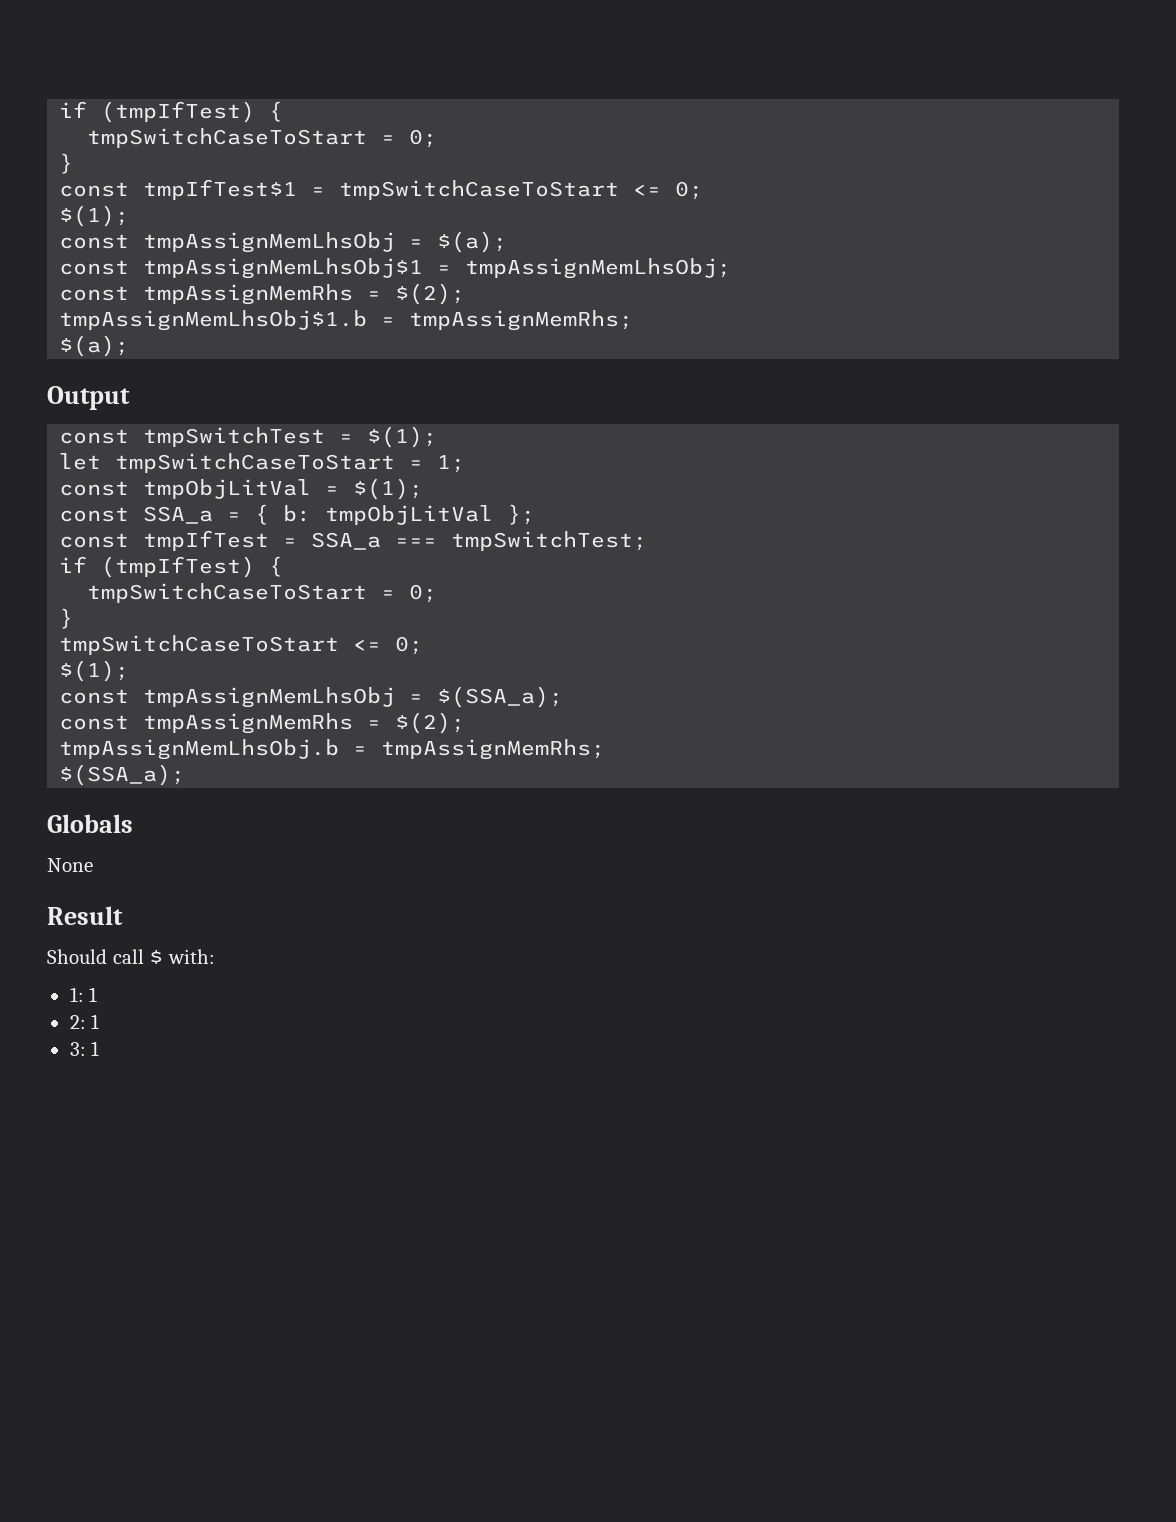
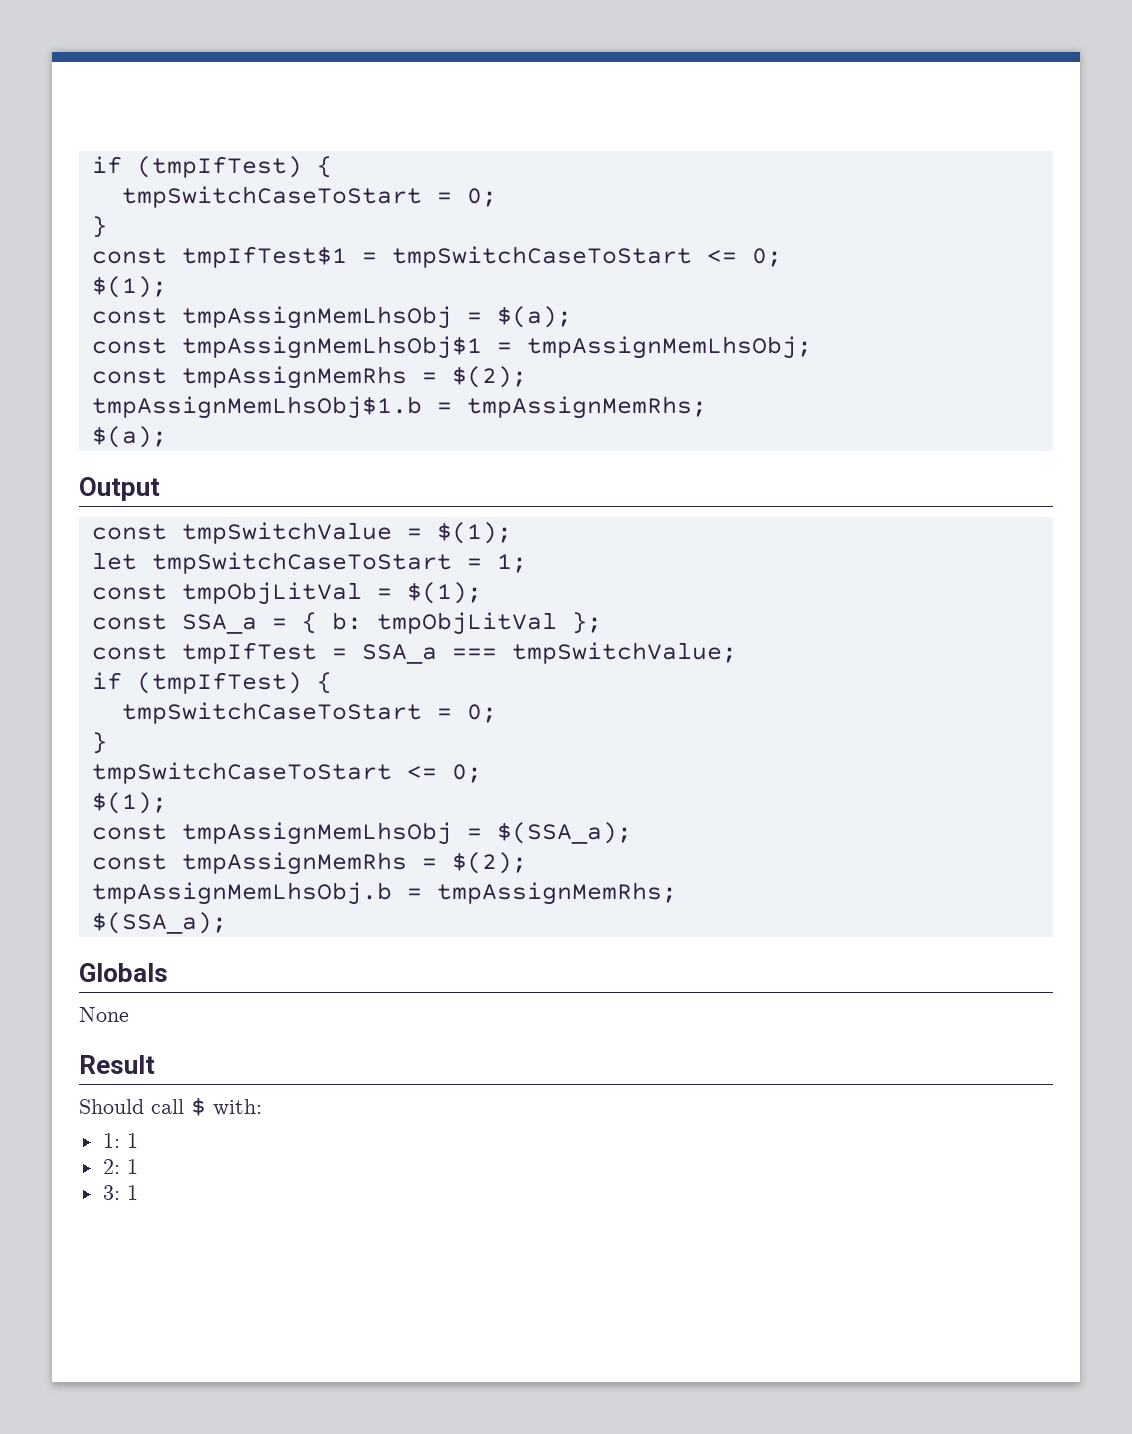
[143,427,326,447] tmpSwitchTest -> [181,522,392,544] tmpSwitchValue
[451,531,648,551] tmpSwitchTest; -> [511,642,737,664] tmpSwitchValue;

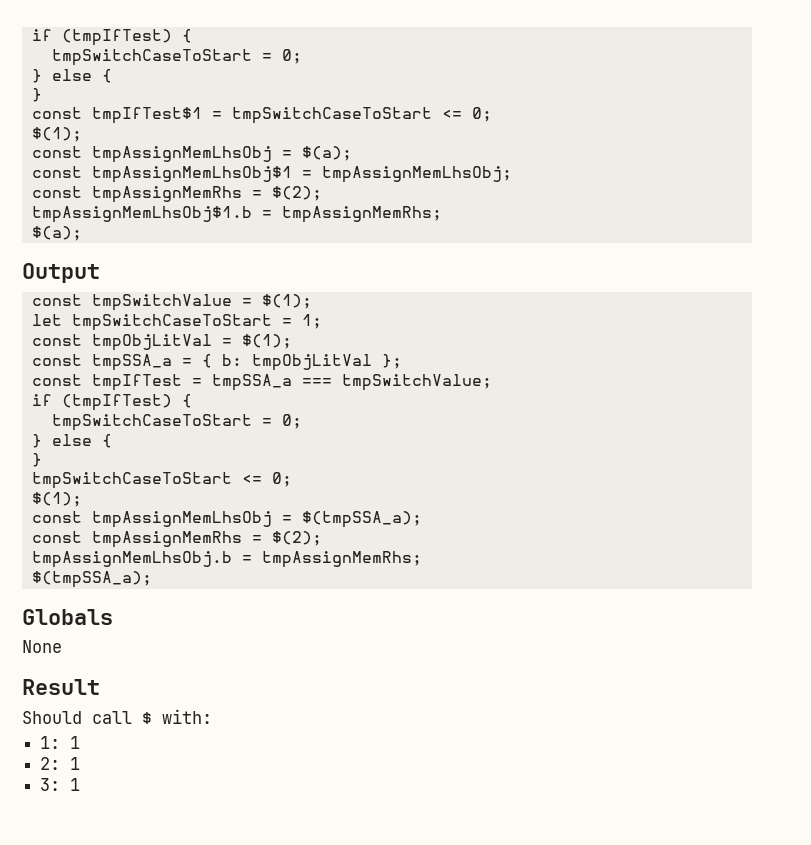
[91,156,332,178] [121,186,497,208] if (tmpIfTest) { // tmpSwitchCaseToStart = 0; -> [31,29,192,46] [51,49,302,66] [31,69,112,83] if (tmpIfTest) { // tmpSwitchCaseToStart = 0; // } else {
[181,614,257,634] SSA_a -> [91,354,172,371] tmpSSA_a
[361,644,437,664] SSA_a -> [211,374,292,391] tmpSSA_a
(497, 713) none -> [31,434,112,448] // } else {
[496,822,632,844] $(SSA_a); -> [301,511,422,528] $(tmpSSA_a);
[91,912,227,934] $(SSA_a); -> [31,571,152,588] $(tmpSSA_a);

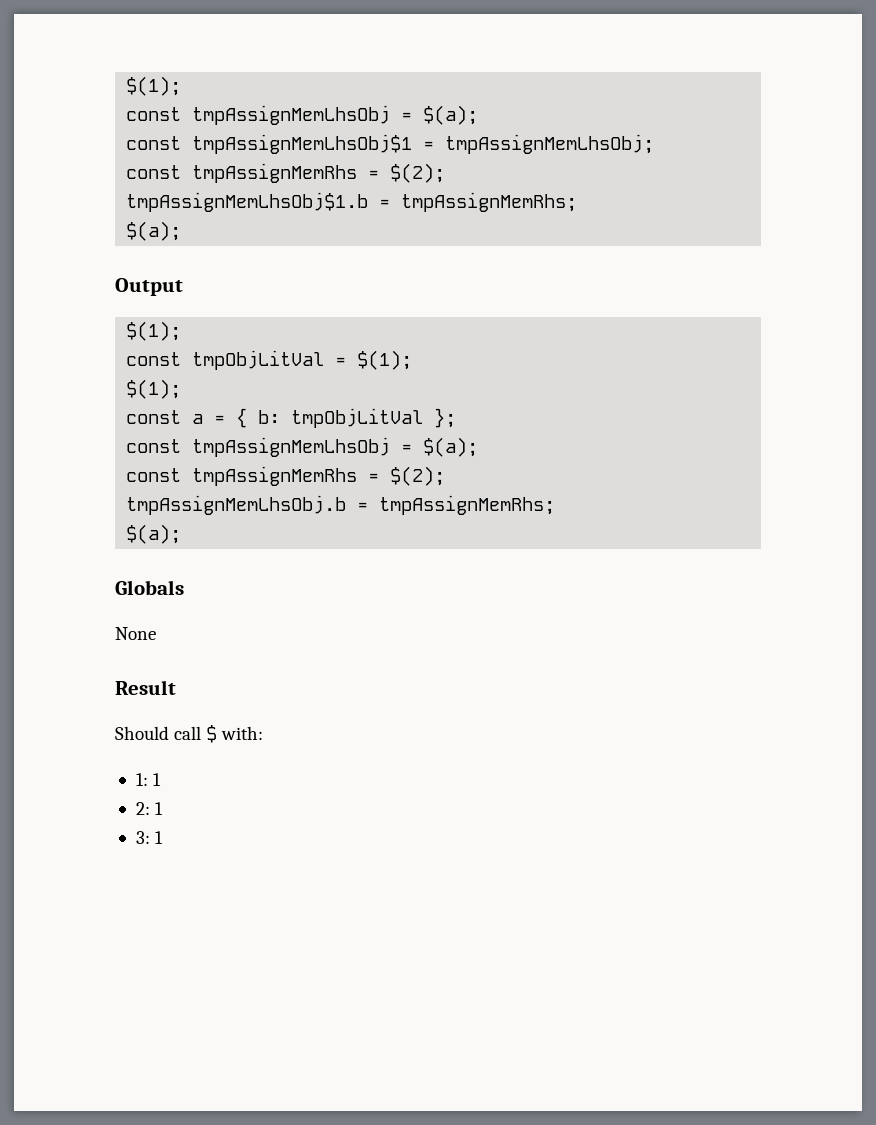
[31,29,192,46] [51,49,302,66] [31,69,112,83] [31,88,42,102] [31,107,492,124] if (tmpIfTest) { // tmpSwitchCaseToStart = 0; // } else { // } // const tmpIfTest$1 = tmpSwitchCaseToStart <= 0; // -> (126, 86) none
[31,294,312,311] [31,314,322,331] const tmpSwitchValue = $(1); // let tmpSwitchCaseToStart = 1; -> [126,321,182,341] $(1);
[31,354,172,371] // const tmpSSA_a -> [126,379,182,399] [126,410,204,424] // $(1); // const a
[31,374,492,391] [31,394,192,411] [51,414,302,431] [31,434,112,448] [31,453,42,467] [31,472,292,489] [31,492,82,507] [31,511,422,528] // const tmpIfTest = tmpSSA_a === tmpSwitchValue; // if (tmpIfTest) { // tmpSwitchCaseToStart = 0; // } else { // } // tmpSwitchCaseToStart <= 0; // $(1); // const tmpAssignMemLhsObj = $(tmpSSA_a); -> [126,437,479,457] // const tmpAssignMemLhsObj = $(a);
[31,571,152,588] $(tmpSSA_a); -> [126,524,182,544] $(a);

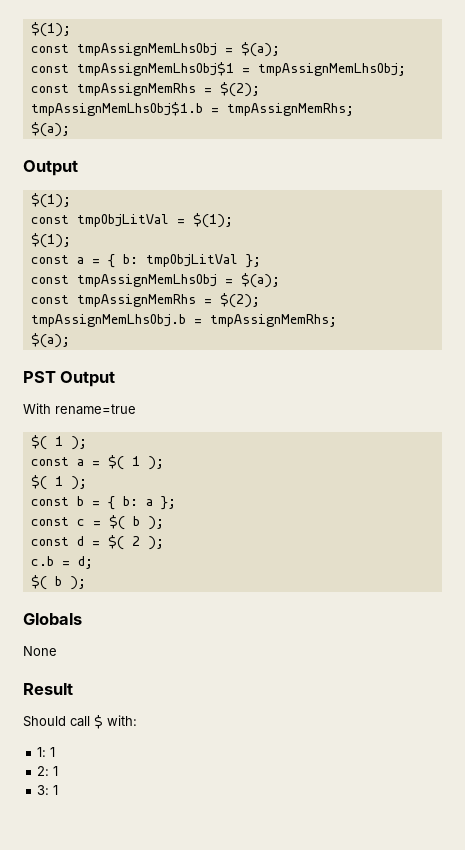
(182, 534) none -> [23,371,116,387] [23,403,136,415] [30,435,87,450] [30,455,164,470] [30,475,87,490] [30,496,176,510] [30,515,164,530] [30,535,164,550] [30,556,93,569] [30,575,86,590] // PST Output // With rename=true // $( 1 ); // const a = $( 1 ); // $( 1 ); // const b = { b: a }; // const c = $( b ); // const d = $( 2 ); // c.b = d; // $( b );

